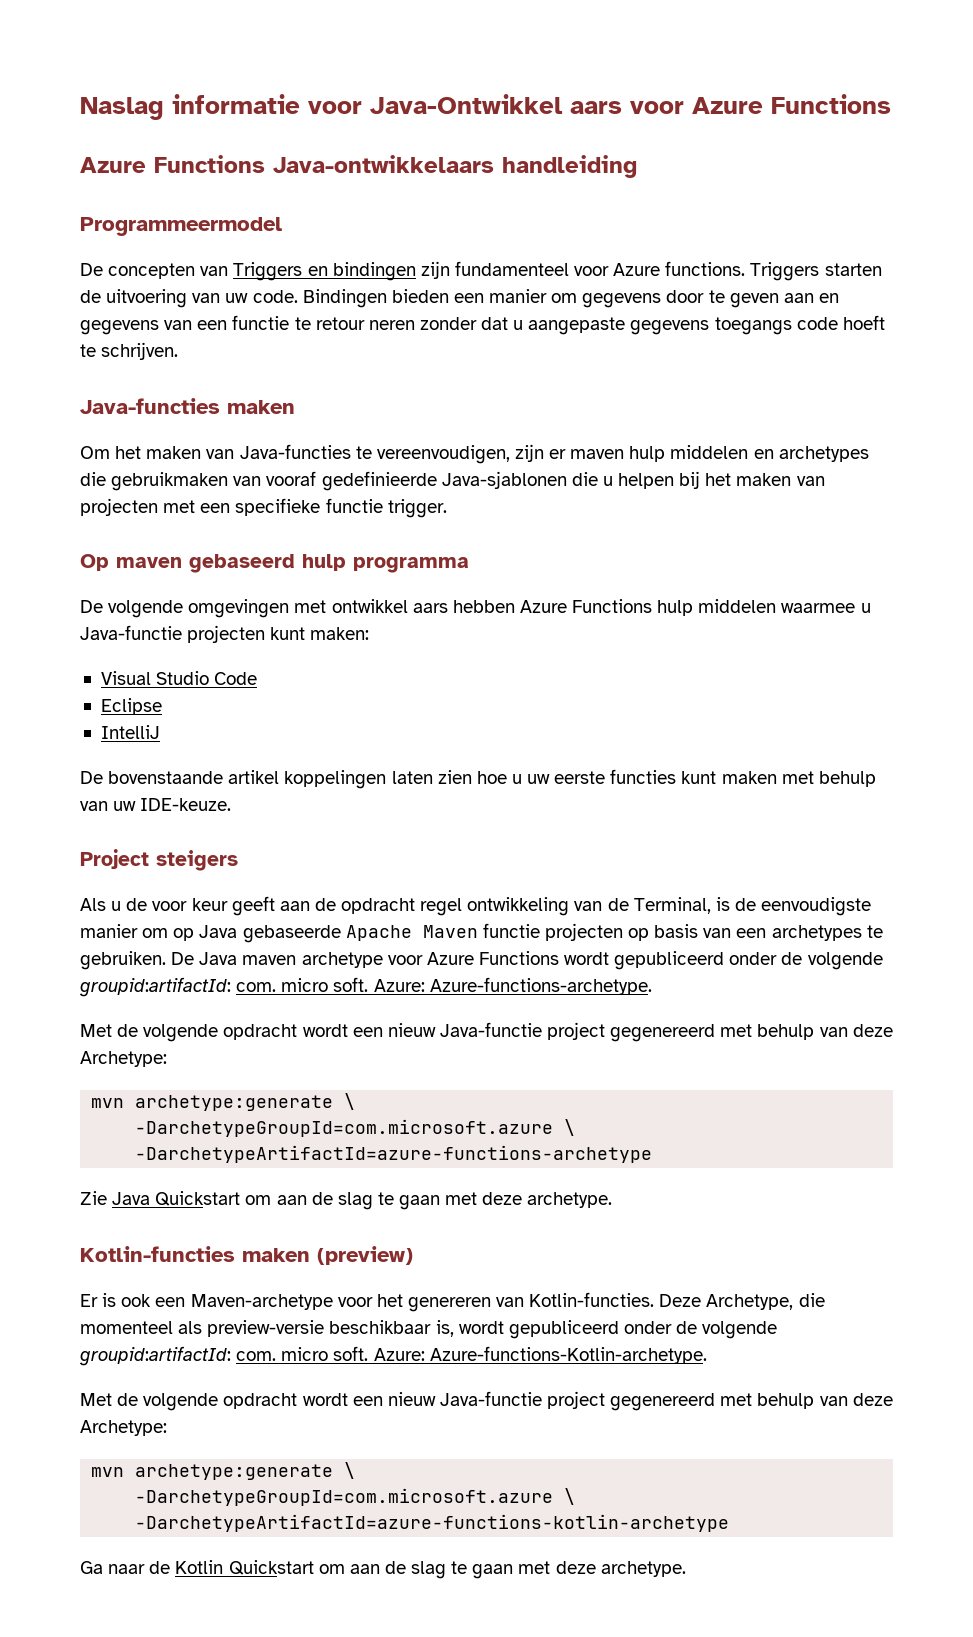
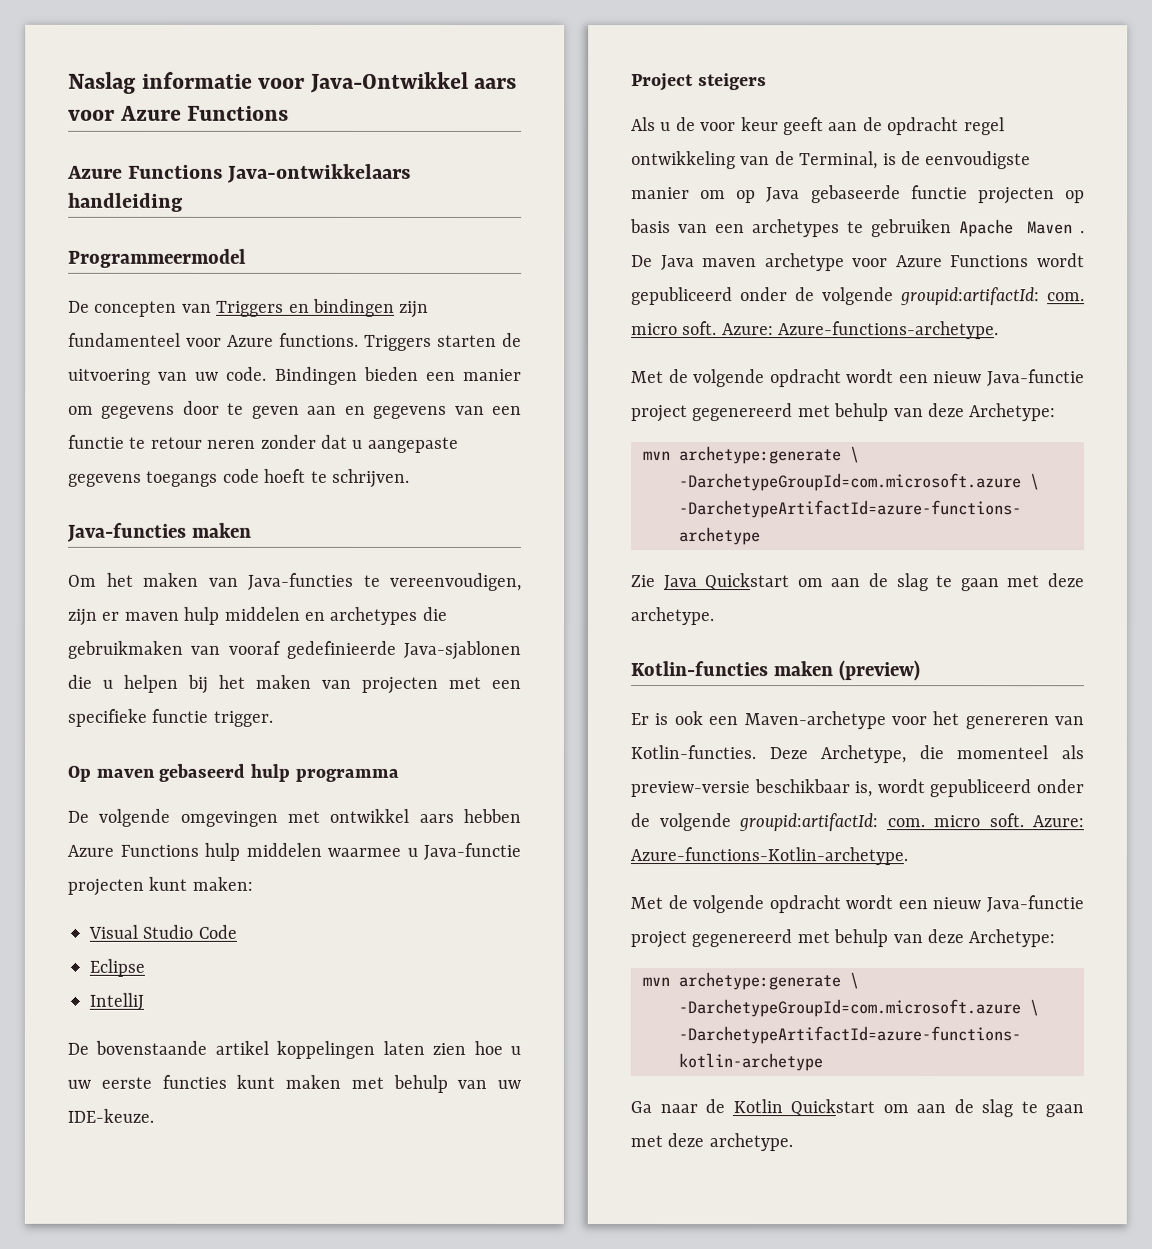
[345,925,478,941] Apache Maven -> (901, 194) none
[80,951,166,970] gebruiken. -> [871,219,1085,238] gebruiken Apache Maven .

